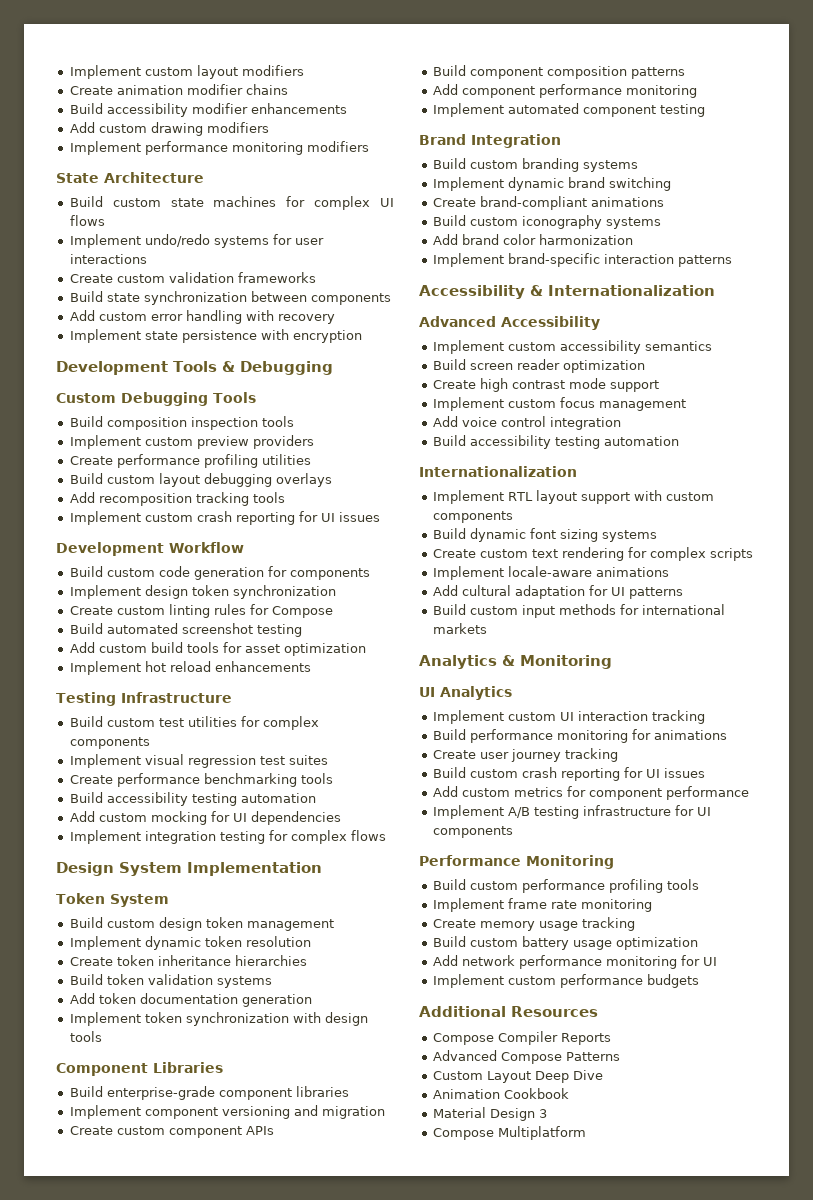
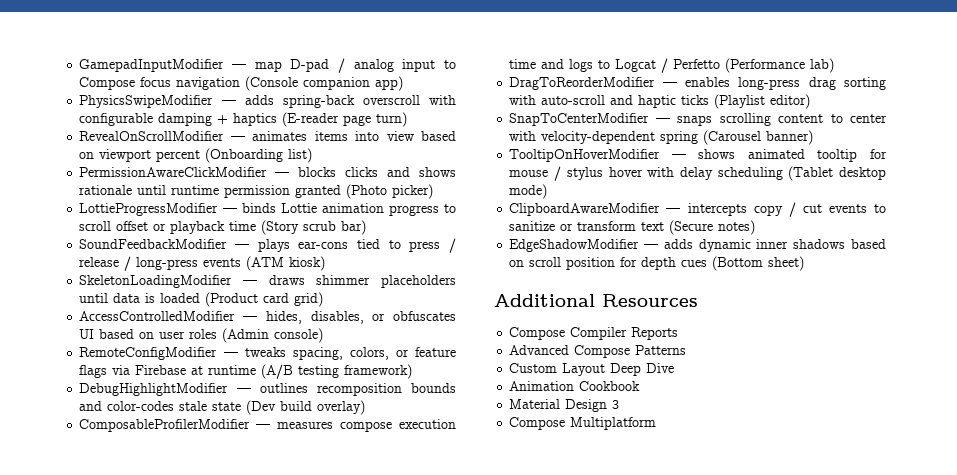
[69,65,304,79] [69,84,288,95] [69,103,347,117] [69,122,269,136] [69,141,369,155] [56,172,204,183] [69,196,394,210] [69,215,105,226] [69,234,324,248] [69,254,147,264] [69,272,316,283] [69,291,391,305] [69,310,335,324] [69,329,362,343] [56,361,333,375] [56,392,256,406] [69,416,294,430] [69,435,314,449] [69,454,311,468] [69,473,332,487] [69,492,285,506] [69,511,380,525] [56,542,244,556] [69,566,370,580] [69,585,336,599] [69,604,333,618] [69,623,302,637] [69,642,366,656] [69,661,311,675] [56,692,232,706] [69,716,319,730] [69,737,150,749] [69,754,328,768] [69,773,333,787] [69,792,316,806] [69,811,341,825] [69,830,386,844] [56,862,322,876] [56,893,169,907] [69,917,334,931] [69,936,311,950] [69,955,307,966] [69,974,272,988] [69,993,312,1007] [69,1012,368,1026] [69,1031,102,1042] [56,1062,223,1076] [69,1086,349,1100] [69,1105,385,1119] [69,1126,274,1138] [432,65,685,79] [432,84,697,98] [432,103,705,117] [419,134,561,148] [432,158,638,172] [432,177,671,191] [432,196,664,210] [432,215,661,229] [432,234,633,245] [432,253,732,267] [419,285,715,299] [419,316,600,330] [432,340,712,354] [432,359,645,373] [432,378,659,392] [432,397,686,411] [432,416,621,430] [432,435,679,449] [419,466,577,477] [432,490,714,504] [432,511,513,523] [432,528,657,542] [432,547,753,561] [432,566,669,580] [432,585,683,599] [432,604,725,618] [432,623,487,634] [419,655,612,669] [419,686,512,700] [432,710,705,724] [432,729,727,743] [432,748,618,762] [432,767,705,781] [432,786,749,800] [432,805,711,819] [432,826,513,838] [419,855,614,869] [432,879,699,893] [432,898,652,912] [432,917,635,931] [432,936,698,950] [432,955,717,969] [432,974,699,988] Implement custom layout modifiers // Create animation modifier chains // Build accessibility modifier enhancements // Add custom drawing modifiers // Implement performance monitoring modifiers // State Architecture // Build custom state machines for complex UI flows // Implement undo/redo systems for user interactions // Create custom validation frameworks // Build state synchronization between components // Add custom error handling with recovery // Implement state persistence with encryption // Development Tools & Debugging // Custom Debugging Tools // Build composition inspection tools // Implement custom preview providers // Create performance profiling utilities // Build custom layout debugging overlays // Add recomposition tracking tools // Implement custom crash reporting for UI issues // Development Workflow // Build custom code generation for components // Implement design token synchronization // Create custom linting rules for Compose // Build automated screenshot testing // Add custom build tools for asset optimization // Implement hot reload enhancements // Testing Infrastructure // Build custom test utilities for complex components // Implement visual regression test suites // Create performance benchmarking tools // Build accessibility testing automation // Add custom mocking for UI dependencies // Implement integration testing for complex flows // Design System Implementation // Token System // Build custom design token management // Implement dynamic token resolution // Create token inheritance hierarchies // Build token validation systems // Add token documentation generation // Implement token synchronization with design tools // Component Libraries // Build enterprise-grade component libraries // Implement component versioning and migration // Create custom component APIs // Build component composition patterns // Add component performance monitoring // Implement automated component testing // Brand Integration // Build custom branding systems // Implement dynamic brand switching // Create brand-compliant animations // Build custom iconography systems // Add brand color harmonization // Implement brand-specific interaction patterns // Accessibility & Internationalization // Advanced Accessibility // Implement custom accessibility semantics // Build screen reader optimization // Create high contrast mode support // Implement custom focus management // Add voice control integration // Build accessibility testing automation // Internationalization // Implement RTL layout support with custom components // Build dynamic font sizing systems // Create custom text rendering for complex scripts // Implement locale-aware animations // Add cultural adaptation for UI patterns // Build custom input methods for international markets // Analytics & Monitoring // UI Analytics // Implement custom UI interaction tracking // Build performance monitoring for animations // Create user journey tracking // Build custom crash reporting for UI issues // Add custom metrics for component performance // Implement A/B testing infrastructure for UI components // Performance Monitoring // Build custom performance profiling tools // Implement frame rate monitoring // Create memory usage tracking // Build custom battery usage optimization // Add network performance monitoring for UI // Implement custom performance budgets -> [79,58,456,73] [79,76,404,91] [79,95,456,108] [79,112,408,127] [79,131,457,141] [79,148,313,163] [79,167,457,177] [79,184,434,199] [79,203,457,216] [79,220,367,235] [79,238,456,253] [79,256,326,271] [79,275,456,288] [79,292,324,307] [79,311,457,324] [79,328,324,343] [79,347,457,360] [79,364,413,379] [79,383,456,396] [79,400,366,415] [79,419,456,432] [509,58,835,73] [509,77,886,90] [509,94,811,109] [509,113,887,126] [509,130,814,145] [509,149,887,162] [509,166,886,181] [509,184,548,199] [509,202,886,217] [509,220,756,235] [509,239,886,252] [509,256,805,271] GamepadInputModifier — map D‑pad / analog input to Compose focus navigation (Console companion app) // PhysicsSwipeModifier — adds spring‑back overscroll with configurable damping + haptics (E‑reader page turn) // RevealOnScrollModifier — animates items into view based on viewport percent (Onboarding list) // PermissionAwareClickModifier — blocks clicks and shows rationale until runtime permission granted (Photo picker) // LottieProgressModifier — binds Lottie animation progress to scroll offset or playback time (Story scrub bar) // SoundFeedbackModifier — plays ear‑cons tied to press / release / long‑press events (ATM kiosk) // SkeletonLoadingModifier — draws shimmer placeholders until data is loaded (Product card grid) // AccessControlledModifier — hides, disables, or obfuscates UI based on user roles (Admin console) // RemoteConfigModifier — tweaks spacing, colors, or feature flags via Firebase at runtime (A/B testing framework) // DebugHighlightModifier — outlines recomposition bounds and color‑codes stale state (Dev build overlay) // ComposableProfilerModifier — measures compose execution time and logs to Logcat / Perfetto (Performance lab) // DragToReorderModifier — enables long‑press drag sorting with auto‑scroll and haptic ticks (Playlist editor) // SnapToCenterModifier — snaps scrolling content to center with velocity‑dependent spring (Carousel banner) // TooltipOnHoverModifier — shows animated tooltip for mouse / stylus hover with delay scheduling (Tablet desktop mode) // ClipboardAwareModifier — intercepts copy / cut events to sanitize or transform text (Secure notes) // EdgeShadowModifier — adds dynamic inner shadows based on scroll position for depth cues (Bottom sheet)

